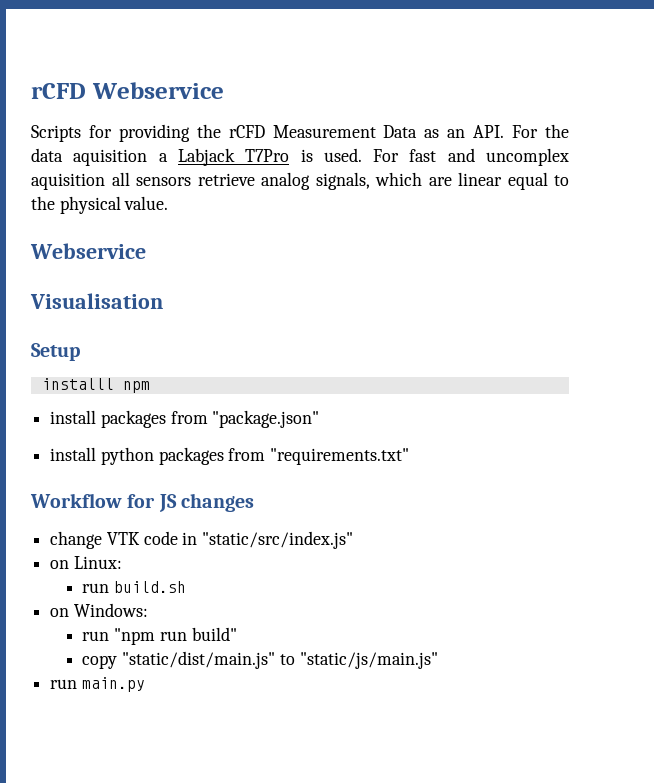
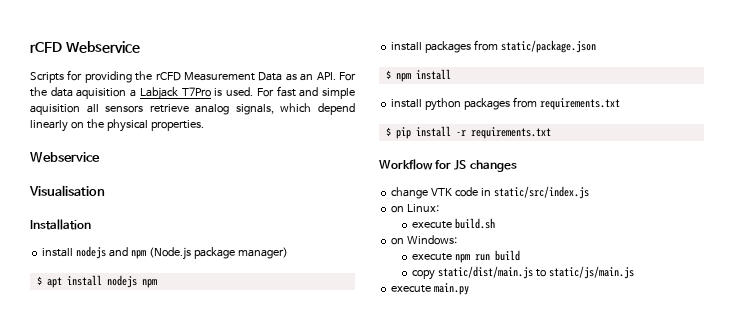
[486,148,570,166] uncomplex -> [322,88,355,99] simple
[428,172,569,190] are linear equal to -> [317,103,355,115] [30,120,84,132] depend linearly on
[124,196,169,210] value. -> [150,120,204,131] properties.
[31,343,80,361] [41,378,114,390] Setup // installl -> [30,219,91,230] [42,246,288,260] [36,275,137,288] Installation // install nodejs and npm (Node.js package manager) // $ apt install nodejs
[212,410,320,428] "package.json" -> [501,40,597,53] [385,69,451,82] static/package.json // $ npm install
[270,448,410,465] "requirements.txt" -> [539,98,620,110] [385,126,551,139] requirements.txt // $ pip install -r requirements.txt
[202,531,354,549] "static/src/index.js" -> [493,186,589,199] static/src/index.js
[82,583,110,593] run -> [411,221,452,229] execute
[82,627,237,645] [82,651,438,669] [50,679,78,689] run "npm run build" // copy "static/dist/main.js" to "static/js/main.js" // run -> [411,250,520,263] [411,266,634,280] [391,285,432,293] execute npm run build // copy static/dist/main.js to static/js/main.js // execute

